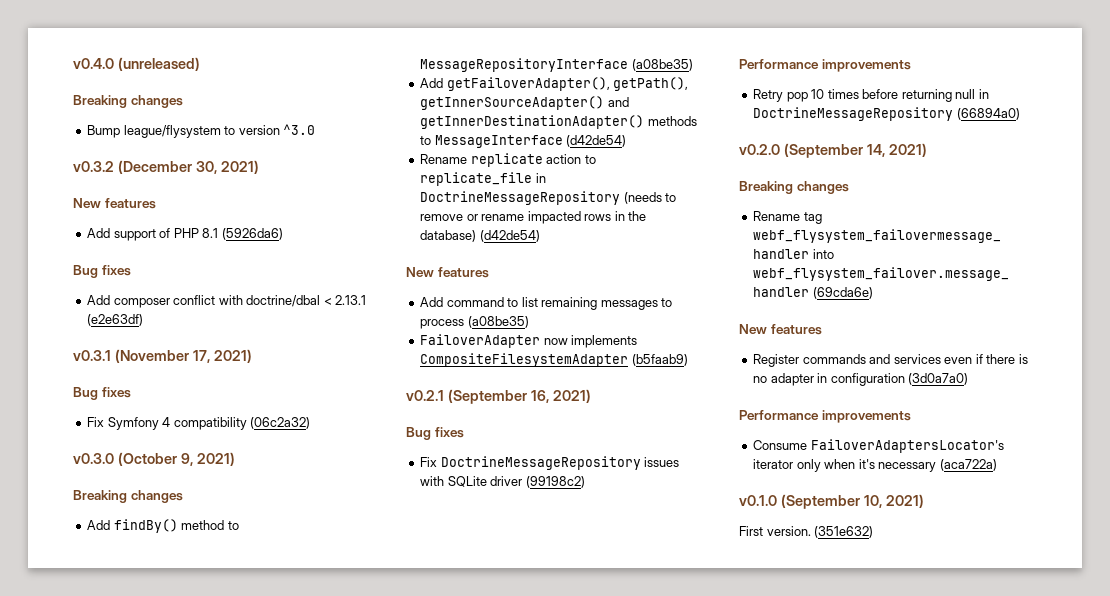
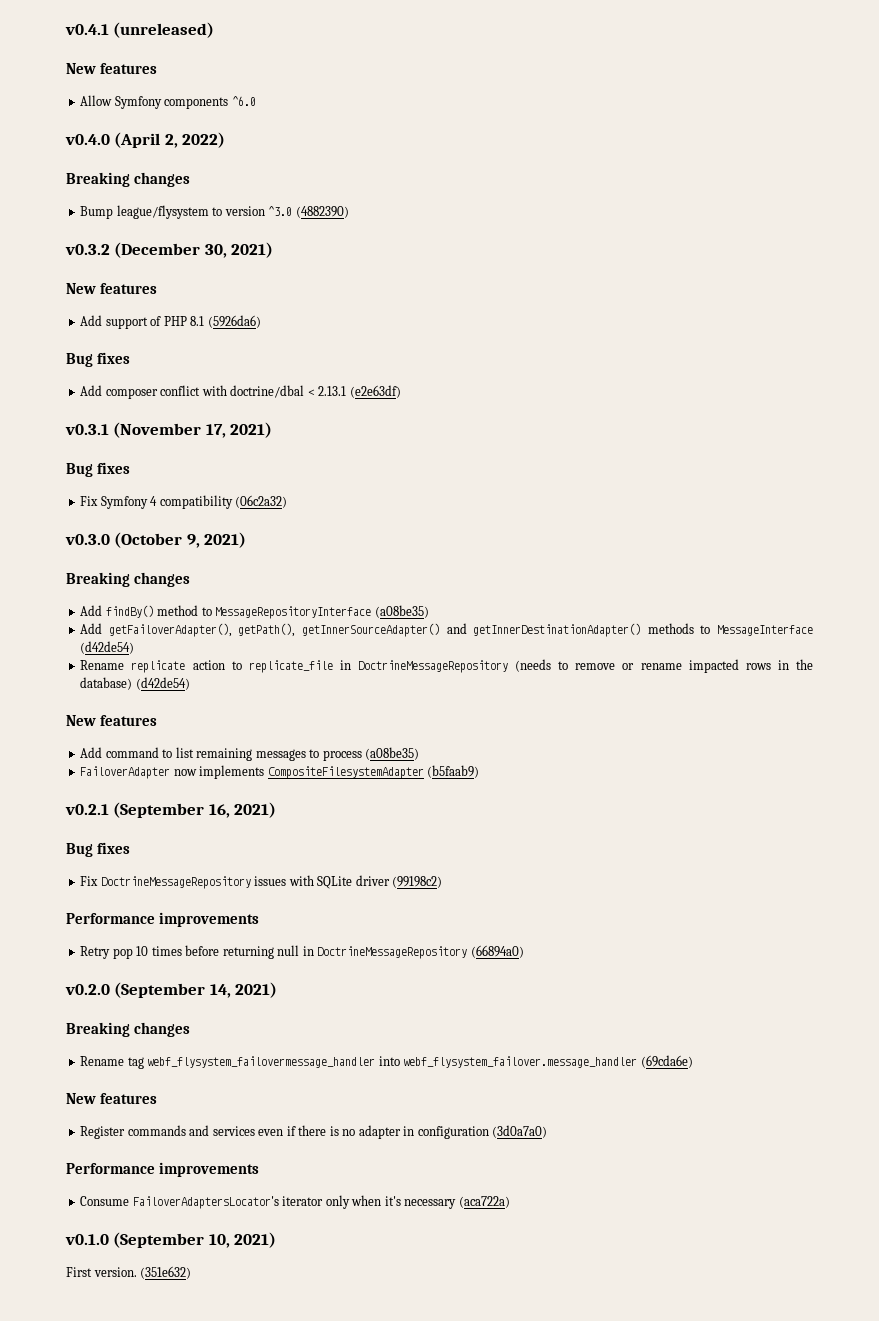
[73,57,200,71] v0.4.0 (unreleased) -> [65,22,215,38] [66,63,157,74] [80,95,256,109] [65,132,226,148] v0.4.1 (unreleased) // New features // Allow Symfony components ^6.0 // v0.4.0 (April 2, 2022)
(316, 129) none -> [295,206,349,218] (4882390)

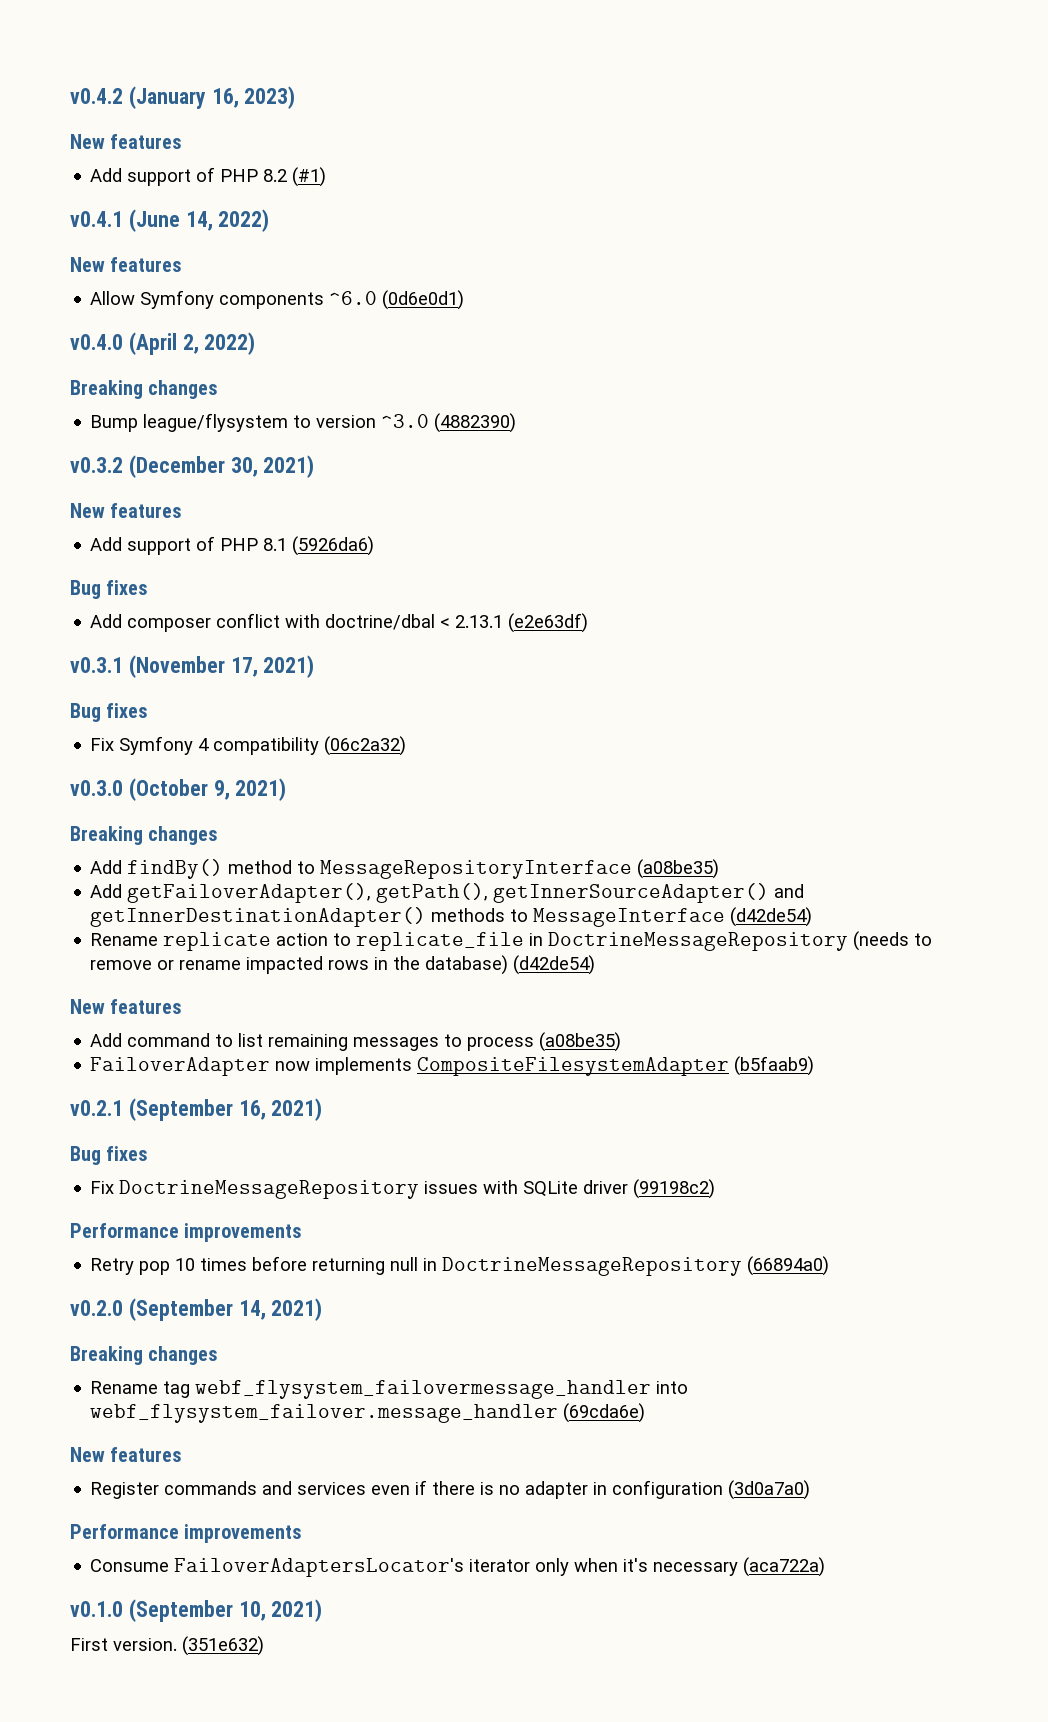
[65,22,215,38] v0.4.1 (unreleased) -> [70,86,296,109] [70,134,183,149] [90,167,327,187] [70,209,270,232] v0.4.2 (January 16, 2023) // New features // Add support of PHP 8.2 (#1) // v0.4.1 (June 14, 2022)
(256, 101) none -> [382,290,465,310] (0d6e0d1)

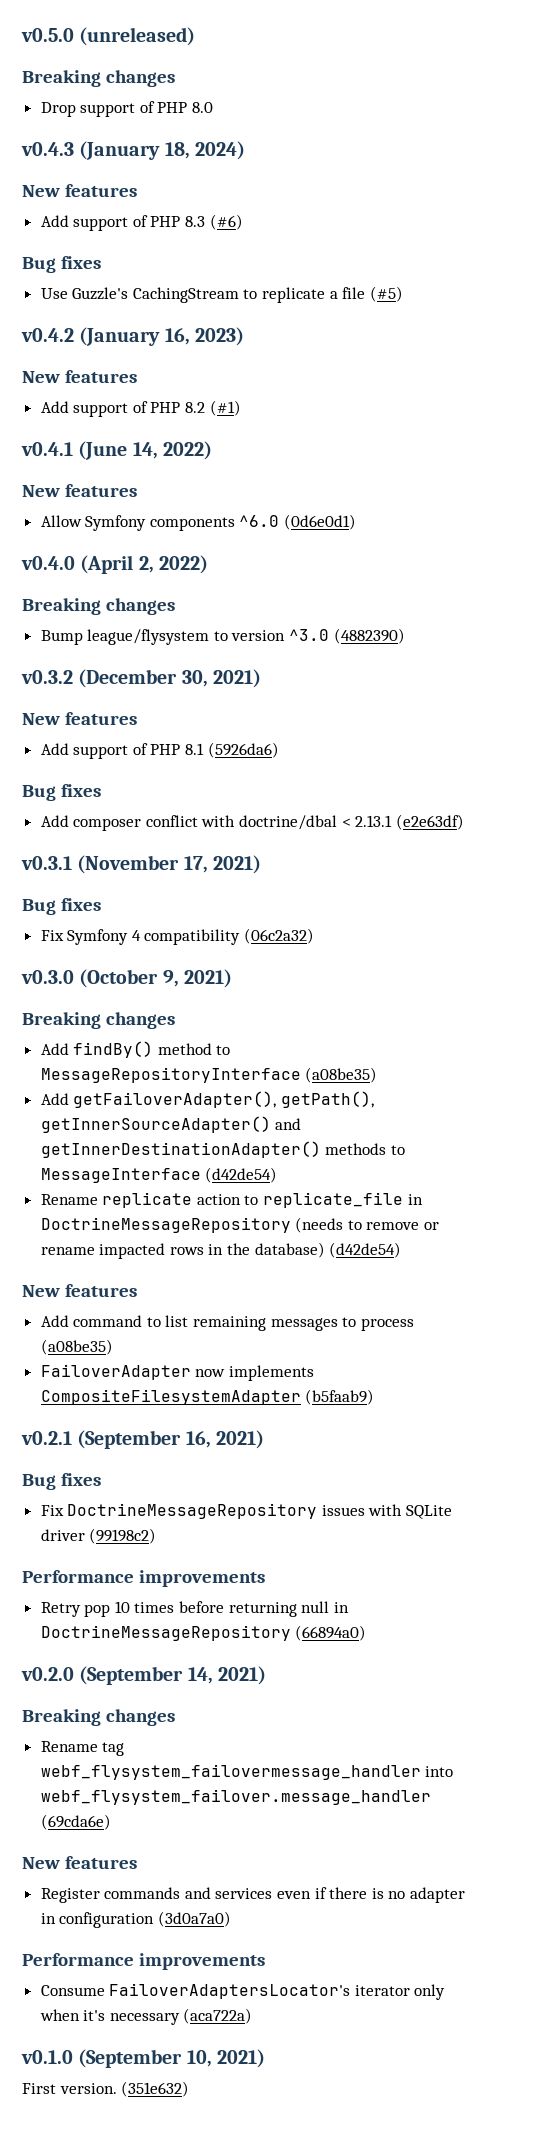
(70, 96) none -> [21,27,196,46] [22,70,175,87] [40,101,214,117] [21,141,246,160] [22,184,137,197] [40,214,243,231] [22,256,101,273] [40,286,403,303] v0.5.0 (unreleased) // Breaking changes // Drop support of PHP 8.0 // v0.4.3 (January 18, 2024) // New features // Add support of PHP 8.3 (#6) // Bug fixes // Use Guzzle's CachingStream to replicate a file (#5) //

